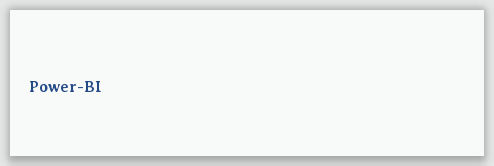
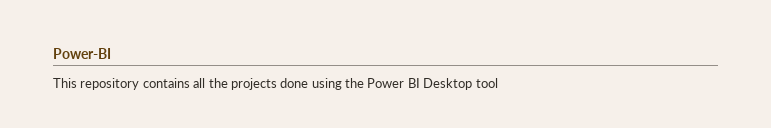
(102, 86) none -> [53,78,498,90] // This repository contains all the projects done using the Power BI Desktop tool

